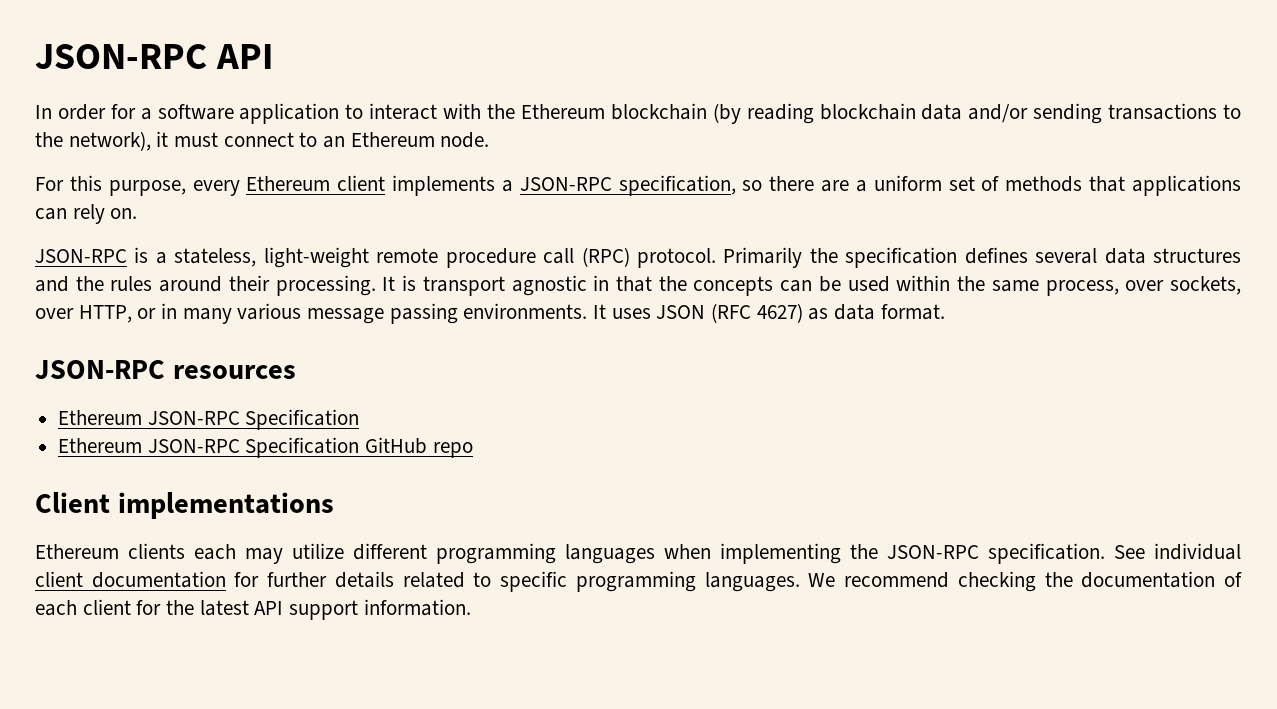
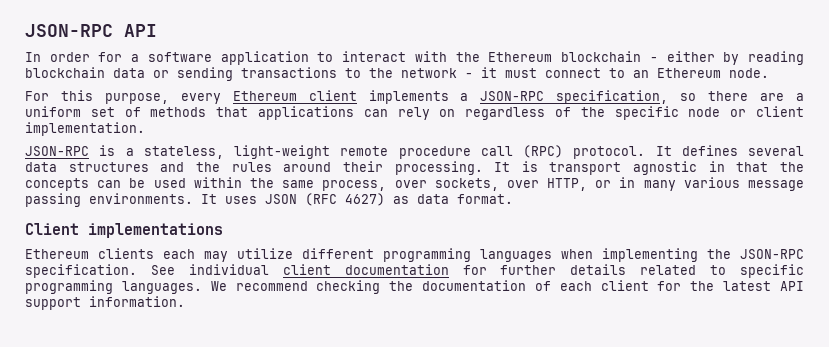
[712,103,741,124] (by -> [649,51,740,65] - either by
[968,104,1029,123] and/or -> [153,70,169,78] or
[68,131,151,151] network), -> [401,68,473,78] network -
[110,208,138,219] on. -> [439,106,804,120] [25,122,145,136] on regardless of the specific node or client implementation.
[723,247,958,268] Primarily the specification -> [655,146,672,156] It
[35,360,296,379] [58,409,360,430] [58,437,473,458] // JSON-RPC resources // Ethereum JSON-RPC Specification // Ethereum JSON-RPC Specification GitHub repo -> (513, 199) none

